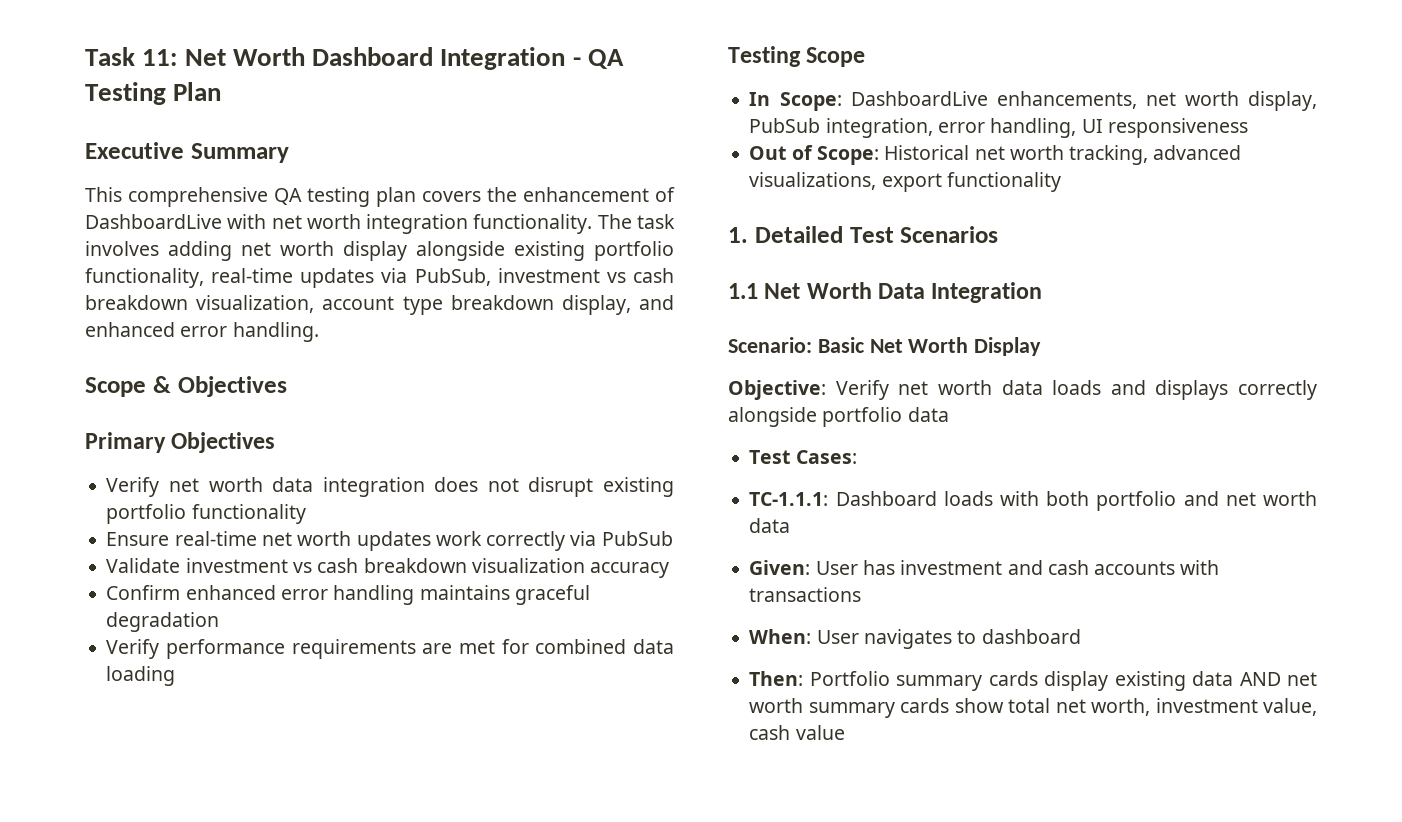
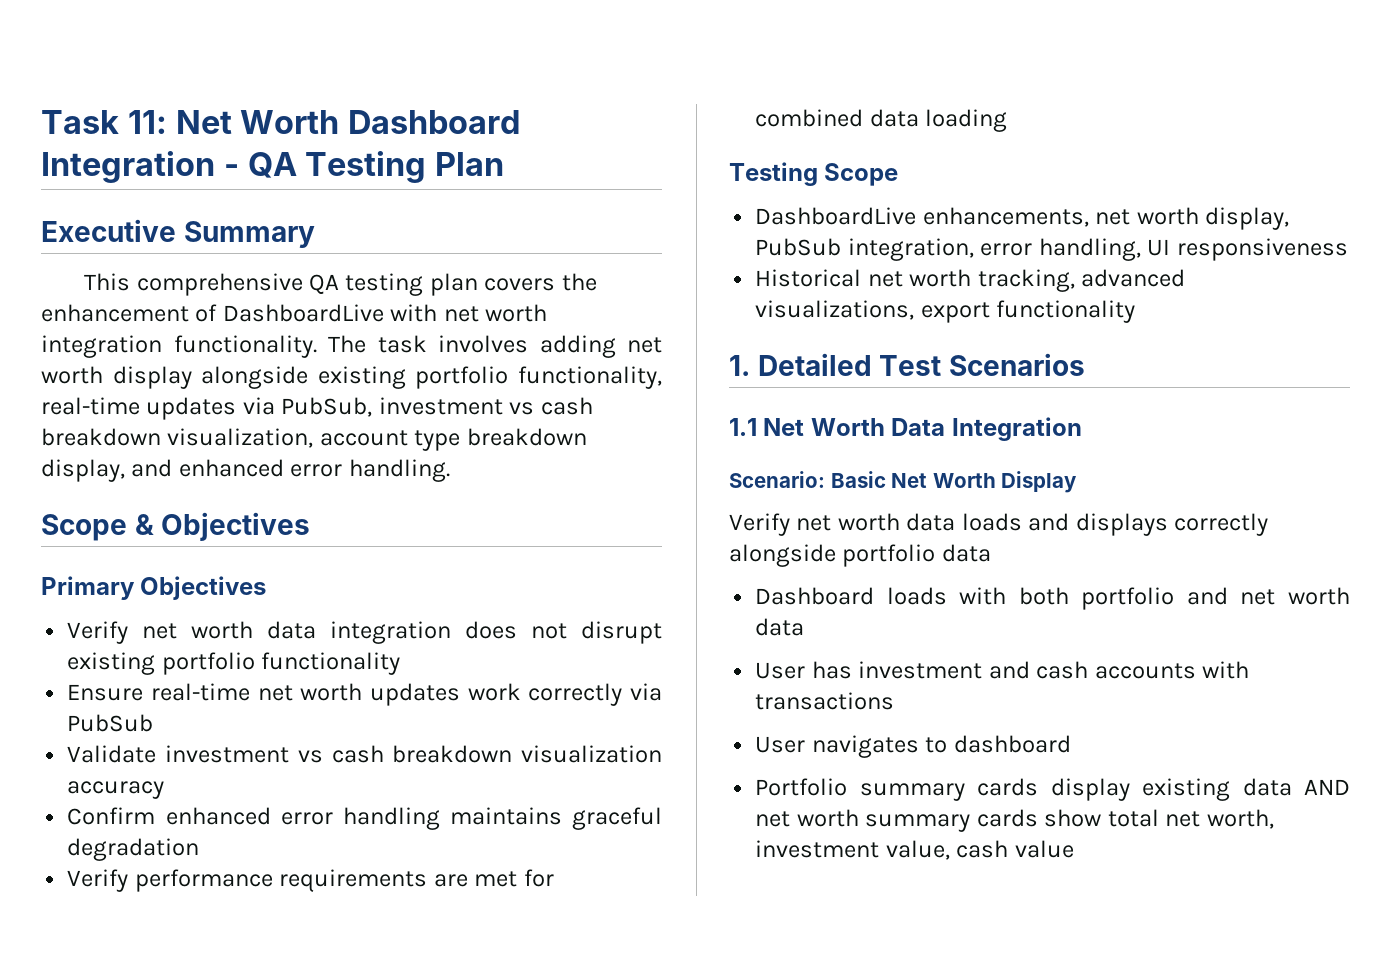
[749,92,842,111] In Scope: -> (899, 174) none
[749,145,879,165] Out of Scope: -> (1348, 249) none
[728,380,826,400] Objective: -> (1078, 482) none
[749,450,857,464] [749,492,829,506] Test Cases: // TC-1.1.1: -> (991, 553) none
[749,560,811,575] Given: -> (805, 627) none
[749,629,812,644] When: -> (895, 701) none
[749,671,804,686] Then: -> (1071, 744) none

